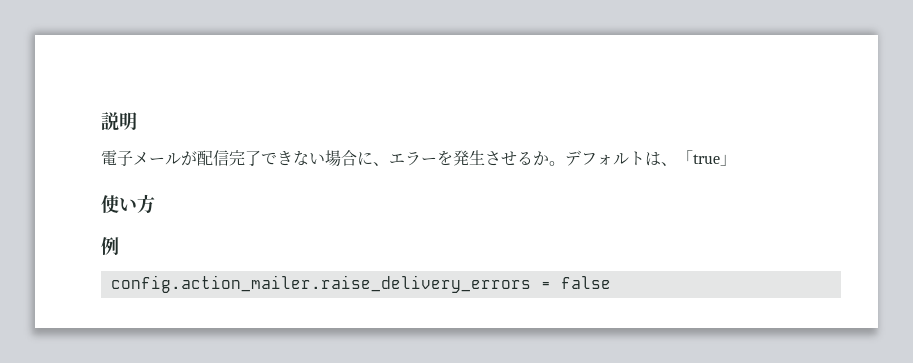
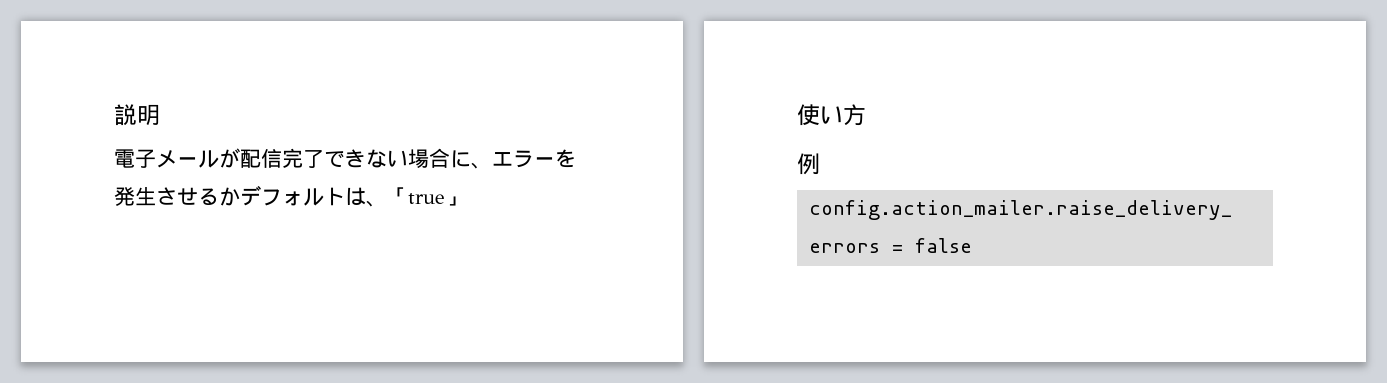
[549,161,565,166] 。 -> (240, 196) none

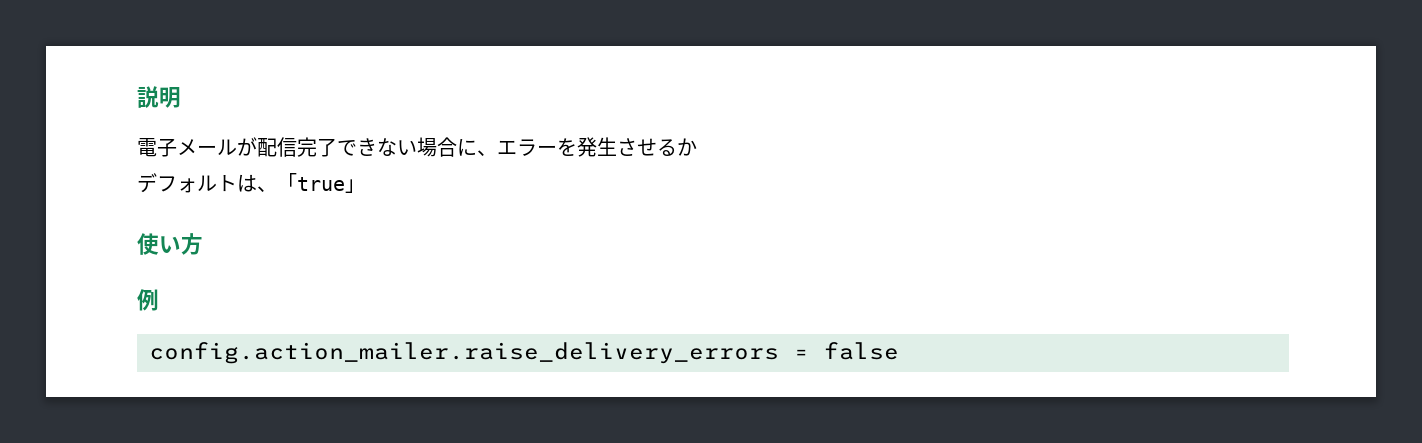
(240, 196) none -> (697, 147) //

